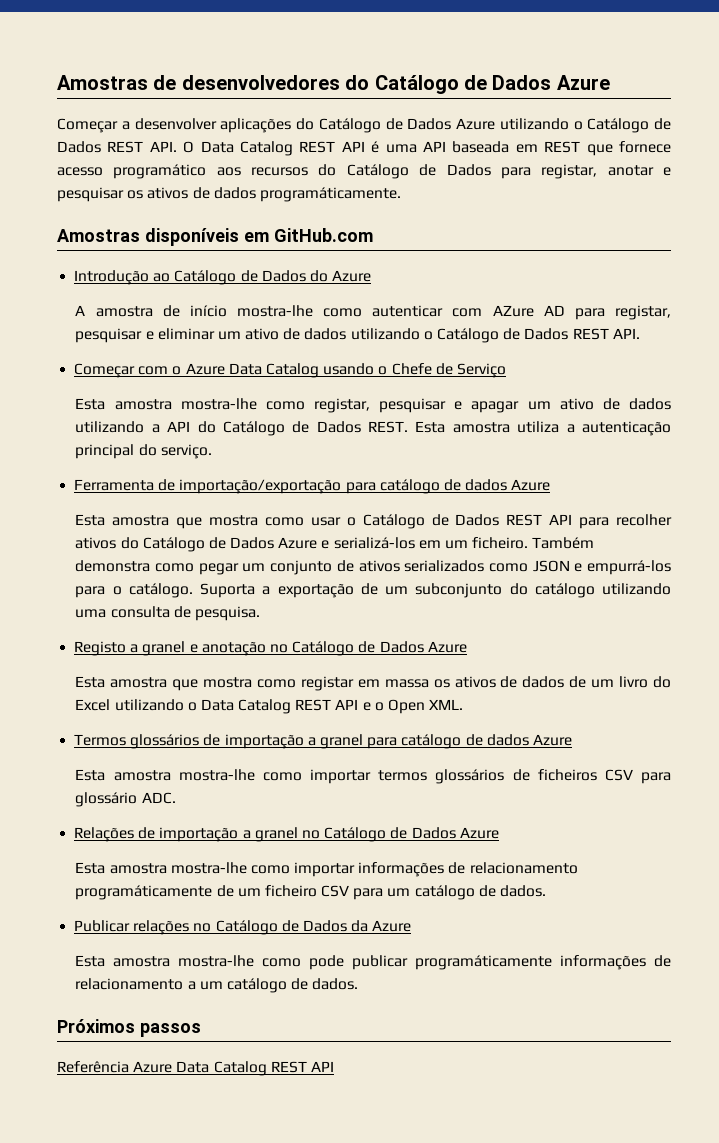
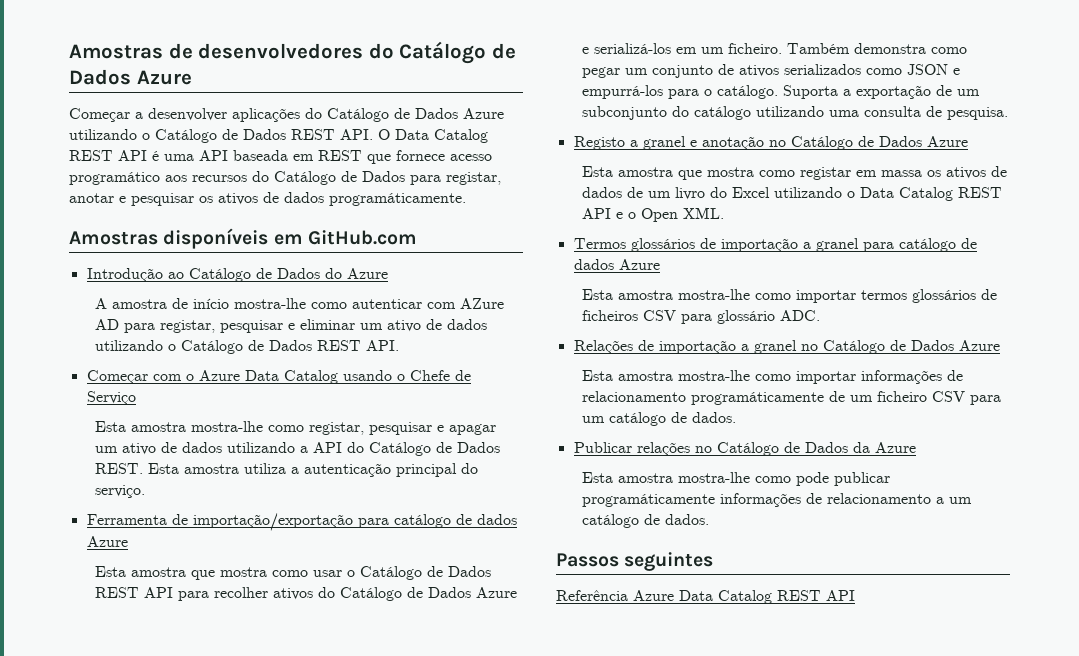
[57,1019,201,1037] Próximos passos -> [556,552,714,571] Passos seguintes

